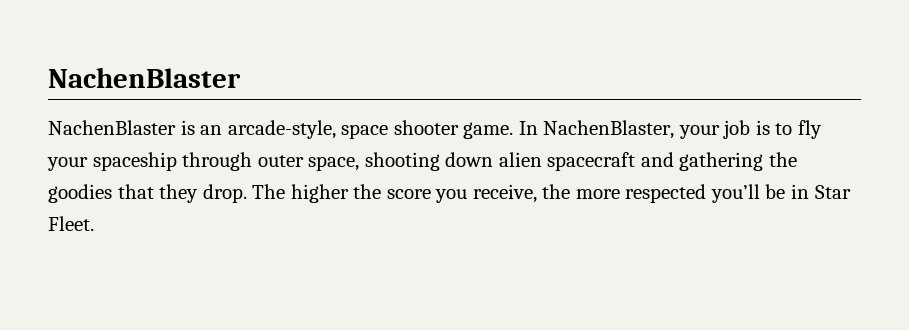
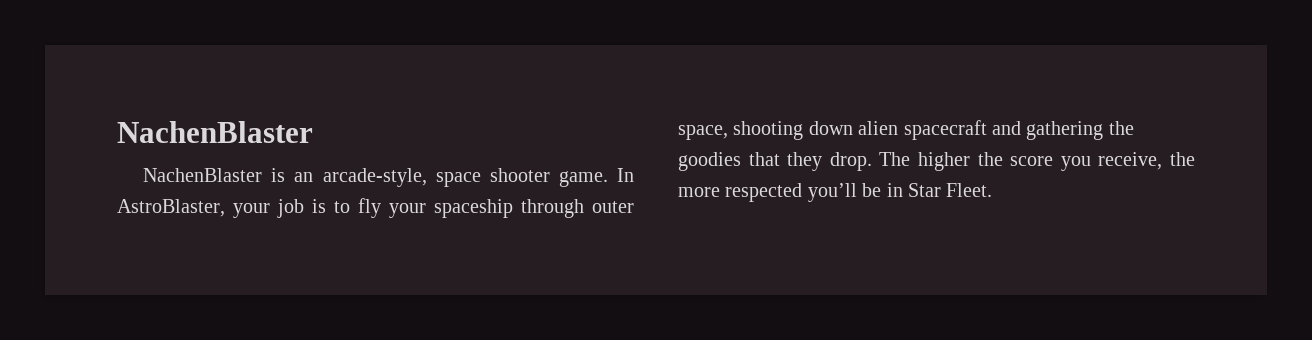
[543,120,675,139] NachenBlaster, -> [117,199,225,217] AstroBlaster,

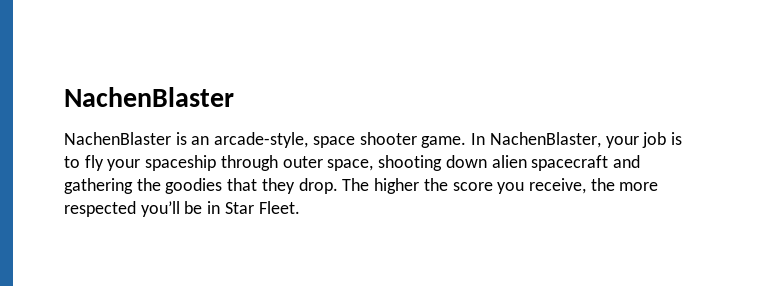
[117,199,225,217] AstroBlaster, -> [489,132,601,148] NachenBlaster,

